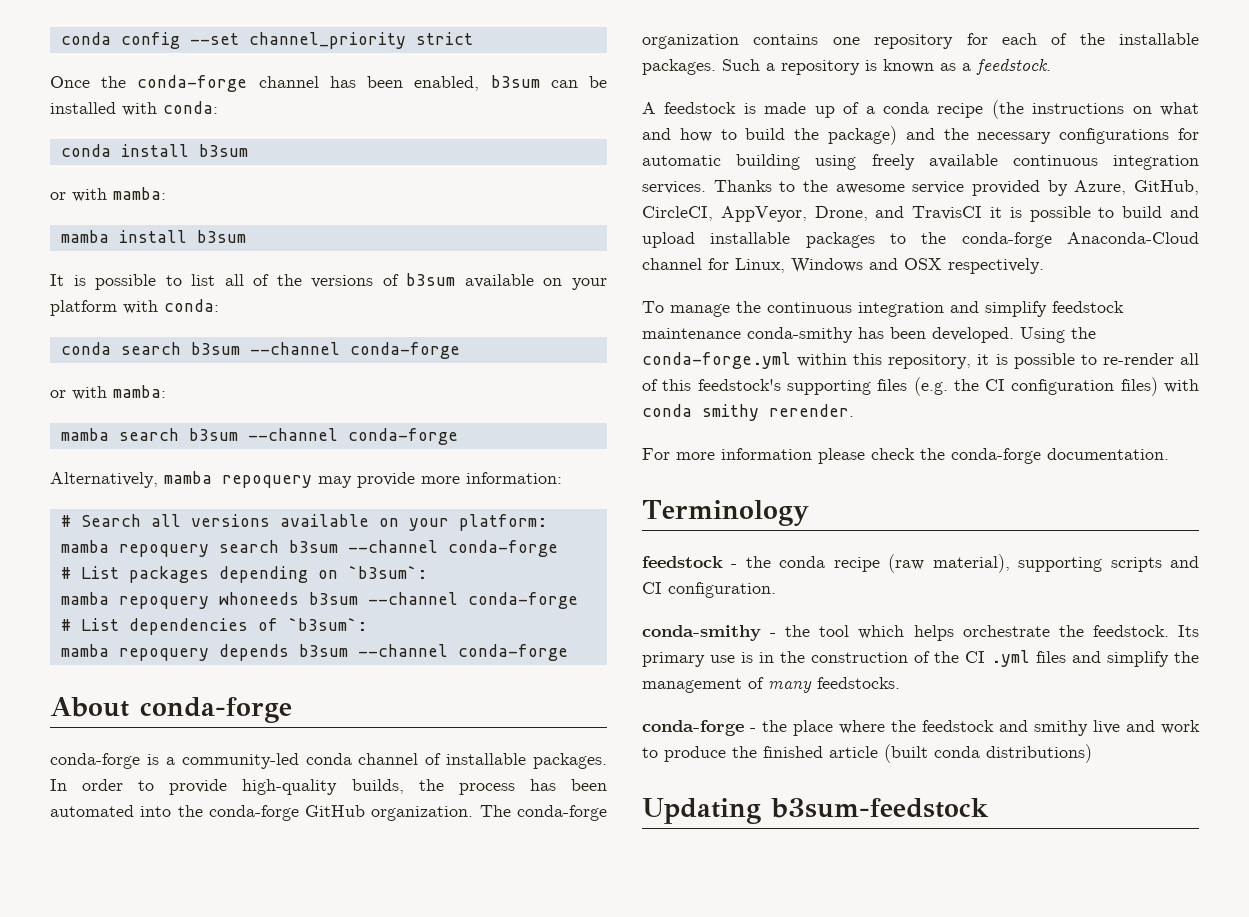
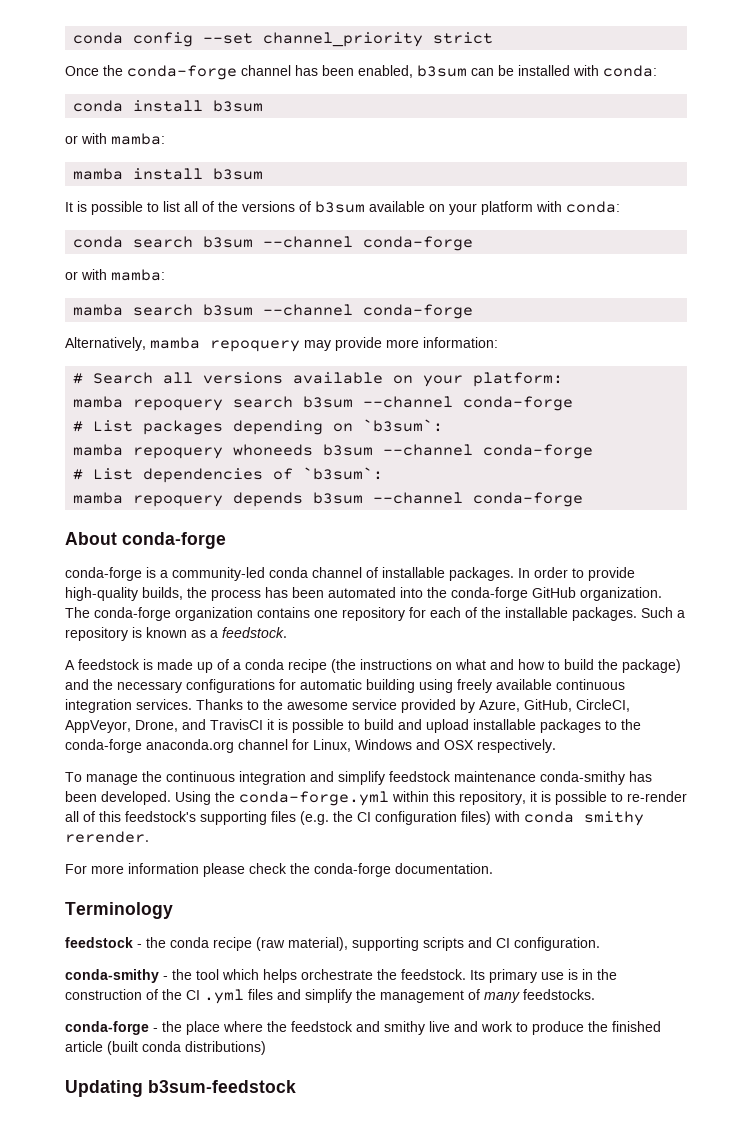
[1067,232,1199,244] Anaconda-Cloud -> [146,739,234,753] anaconda.org

